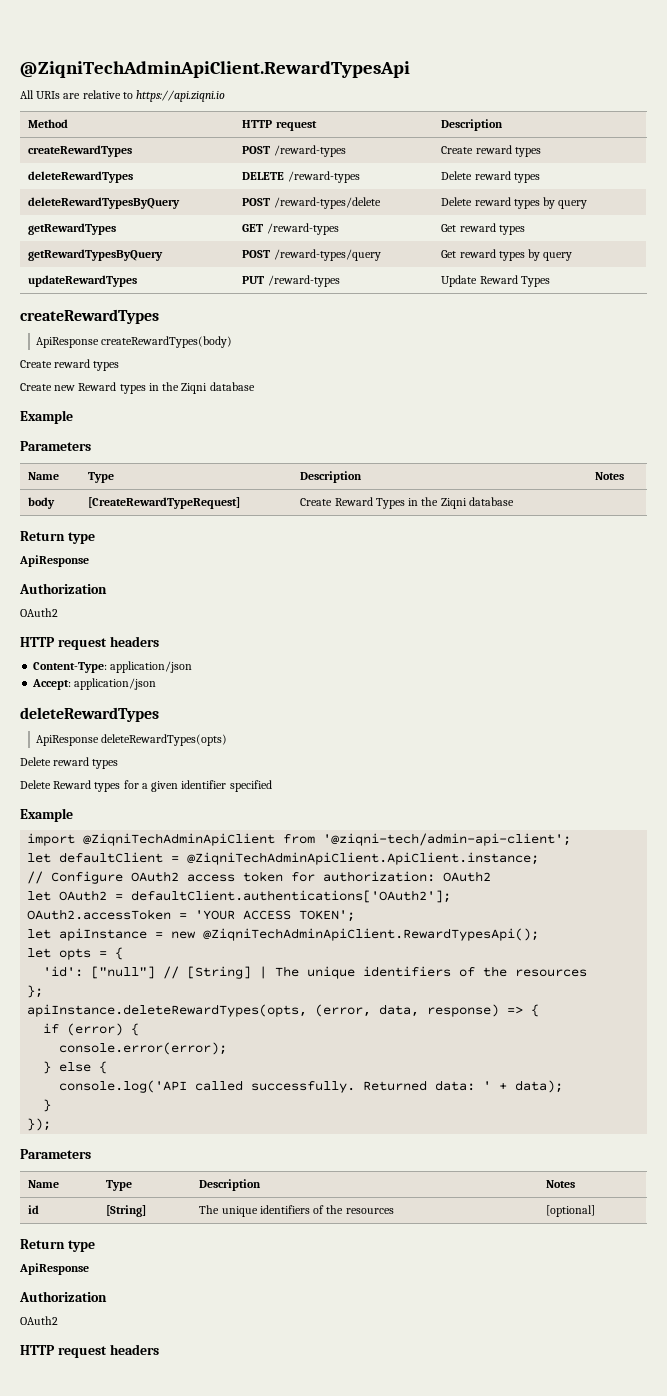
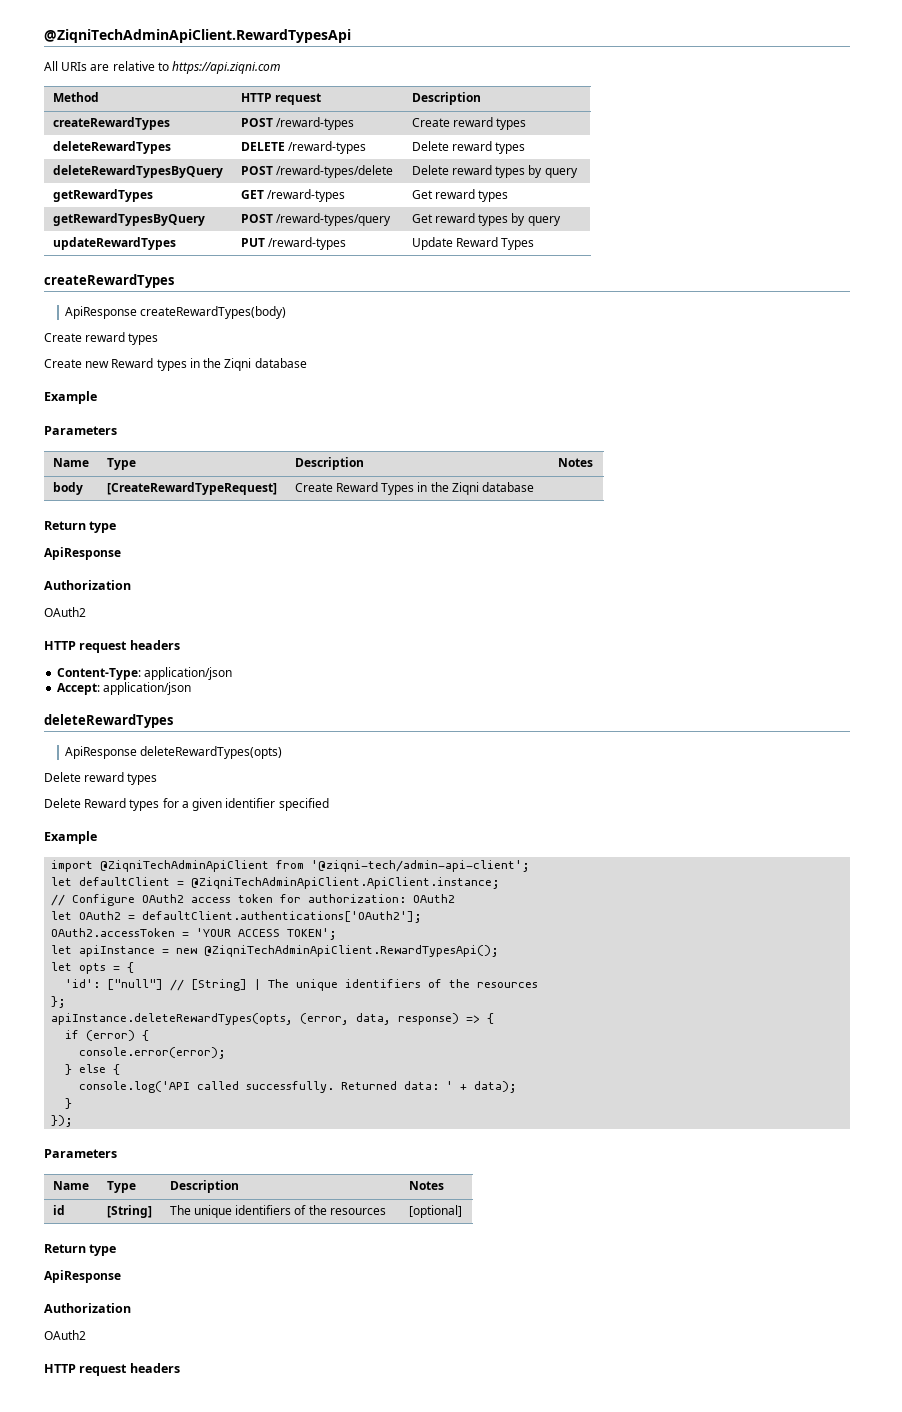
[136,90,226,102] https://api.ziqni.io -> [172,61,282,74] https://api.ziqni.com

